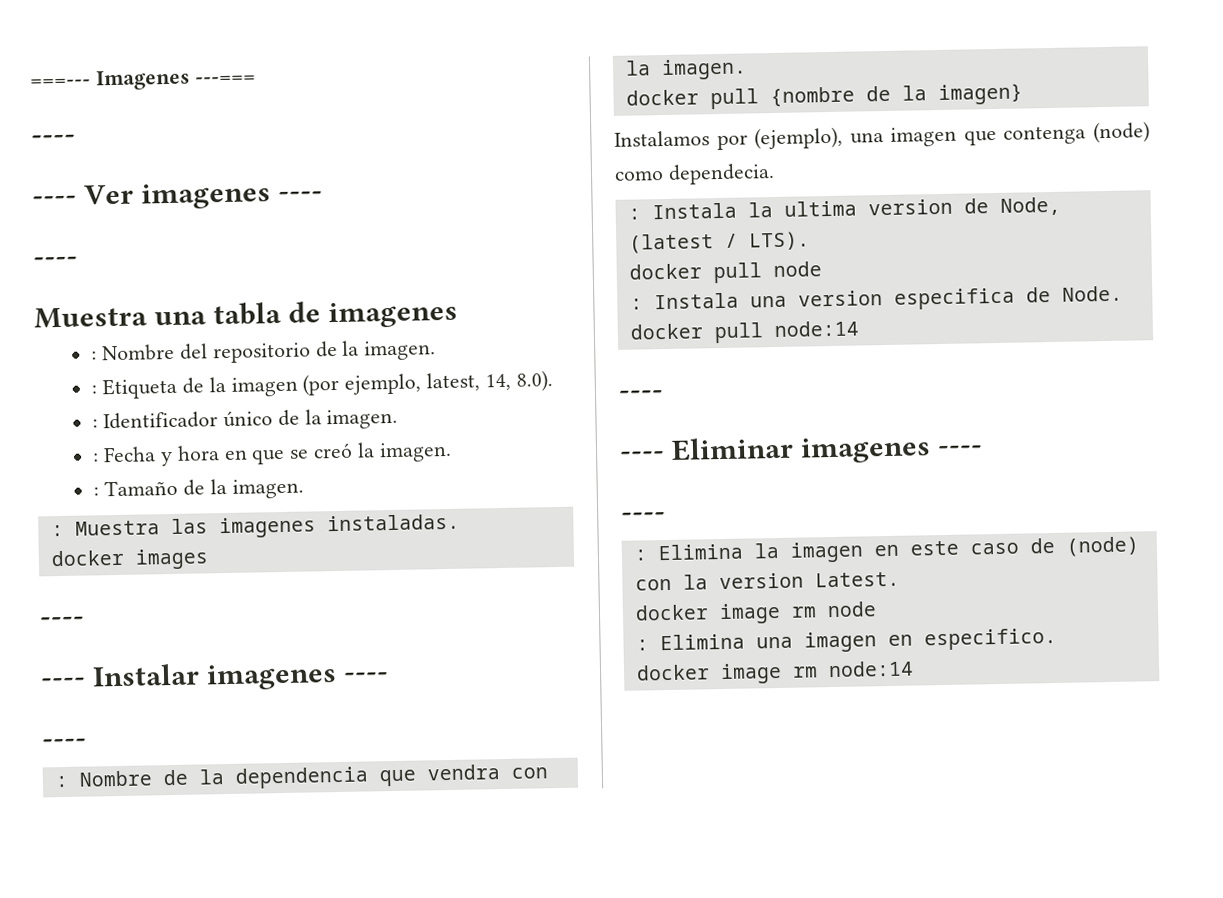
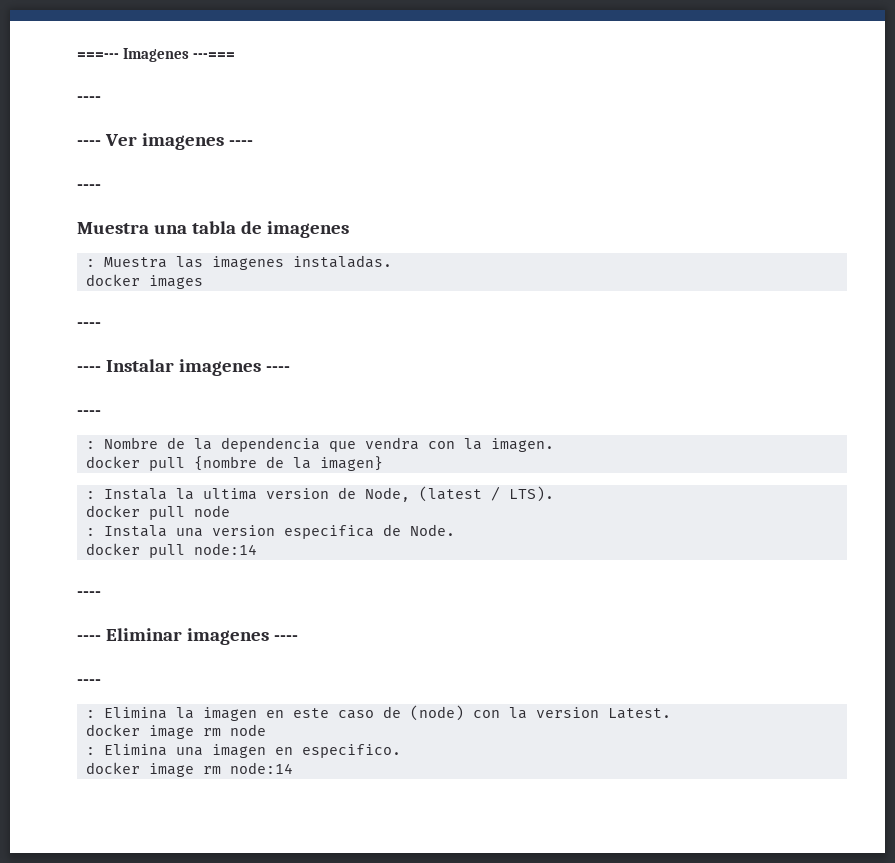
[91,340,437,364] [91,370,553,400] [92,408,399,430] [92,441,452,467] [93,478,304,499] // : Nombre del repositorio de la imagen. // : Etiqueta de la imagen (por ejemplo, latest, 14, 8.0). // : Identificador único de la imagen. // : Fecha y hora en que se creó la imagen. // : Tamaño de la imagen. -> (349, 229) none
[614,121,1150,151] [614,163,775,185] // Instalamos por (ejemplo), una imagen que contenga (node) como dependecia. -> (384, 463) none

